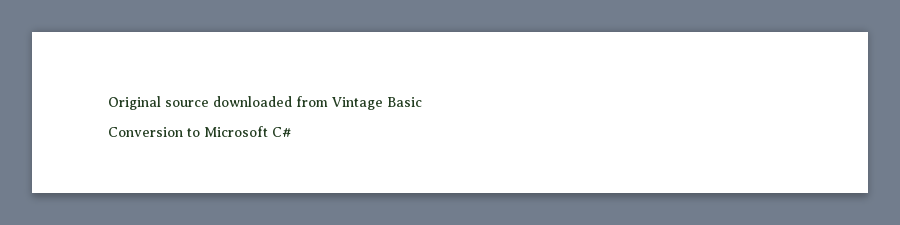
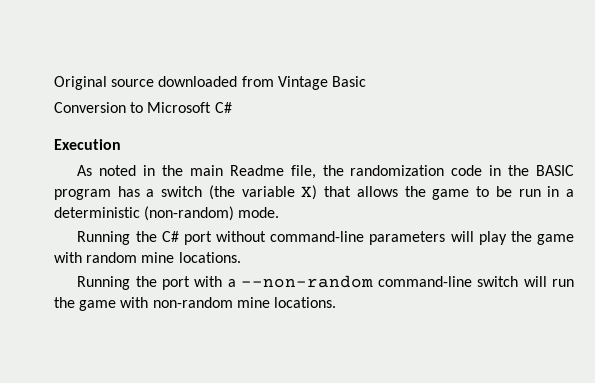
(291, 132) none -> [54,139,121,150] [77,165,575,179] [54,185,575,200] [54,206,280,221] [77,231,574,245] [54,252,241,263] [77,275,574,290] [54,297,336,311] // Execution // As noted in the main Readme file, the randomization code in the BASIC program has a switch (the variable X) that allows the game to be run in a deterministic (non-random) mode. // Running the C# port without command-line parameters will play the game with random mine locations. // Running the port with a --non-random command-line switch will run the game with non-random mine locations.

